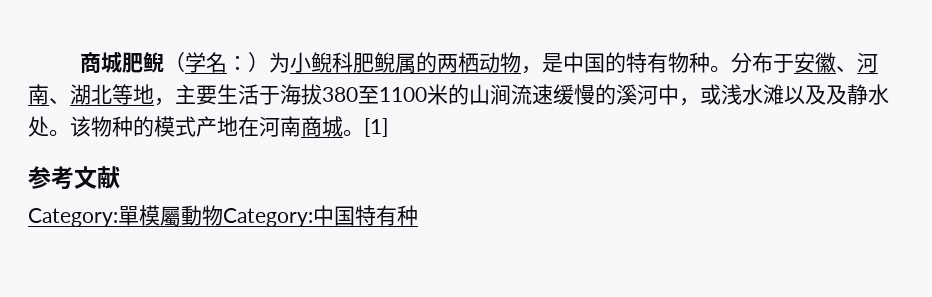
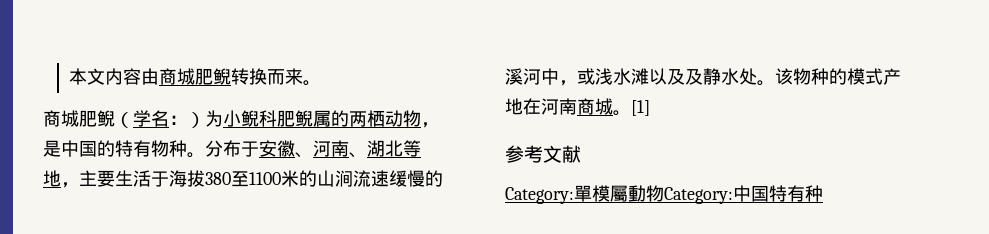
(79, 62) none -> [69,68,322,86] 本文内容由商城肥鲵转换而来。 //

